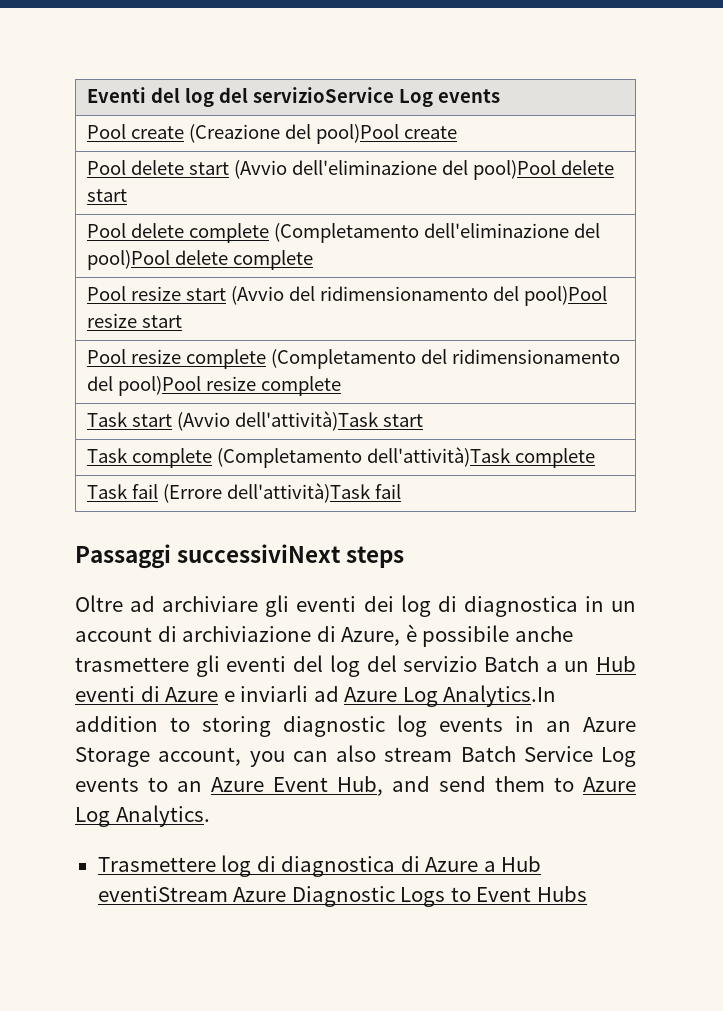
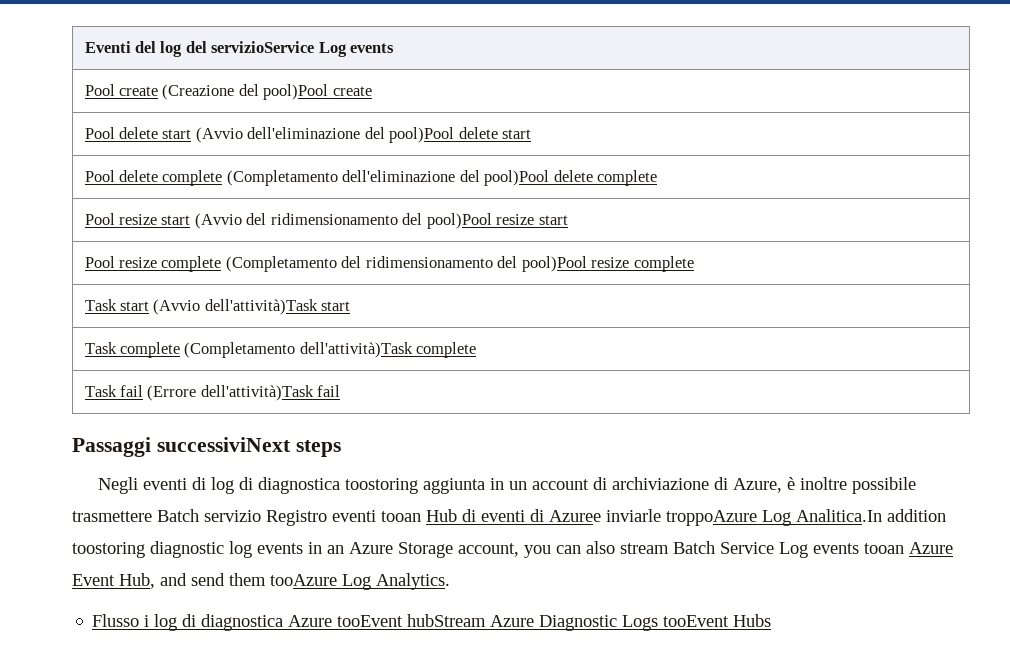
[75,595,578,617] Oltre ad archiviare gli eventi dei log di diagnostica -> [97,477,485,494] Negli eventi di log di diagnostica toostoring aggiunta
[422,625,573,647] [75,655,636,677] [75,685,557,707] [75,716,271,737] possibile anche trasmettere gli eventi del log del servizio Batch a un Hub eventi di Azure e inviarli ad Azure Log Analytics.In addition to storing -> [799,477,916,494] [72,509,946,526] [72,542,145,558] inoltre possibile trasmettere Batch servizio Registro eventi tooan Hub di eventi di Azuree inviarle troppoAzure Log Analitica.In addition toostoring
[148,777,202,792] to an -> [864,543,904,554] tooan
[554,777,636,792] to Azure -> [270,574,337,586] tooAzure
[97,855,542,877] [97,886,228,902] Trasmettere log di diagnostica di Azure a Hub eventiStream -> [92,614,487,631] Flusso i log di diagnostica Azure tooEvent hubStream
[450,887,532,902] to Event -> [663,615,730,627] tooEvent

